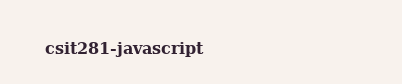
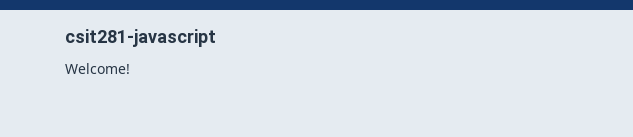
(204, 49) none -> [65,63,130,74] // Welcome!

